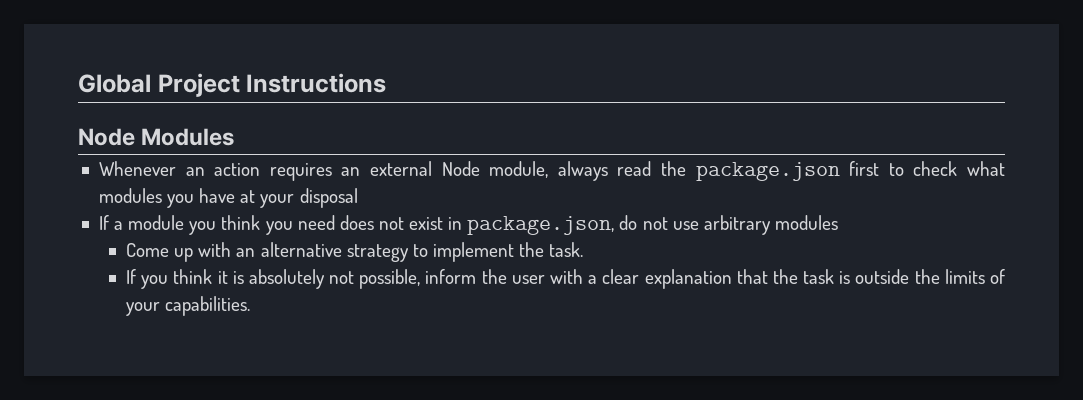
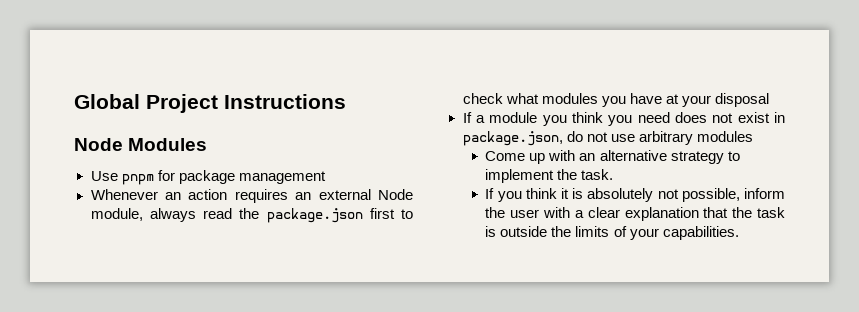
(235, 137) none -> [90,170,326,185] // Use pnpm for package management

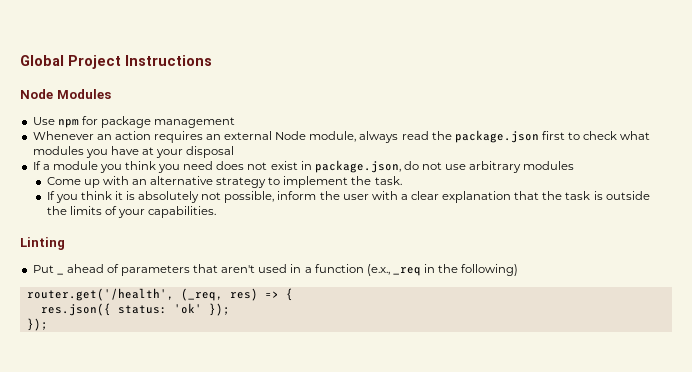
[121,174,154,185] pnpm -> [57,119,79,128] npm
(739, 233) none -> [20,237,65,250] [32,265,54,273] [56,273,64,275] [66,264,519,276] [26,288,293,301] [40,303,230,316] [26,318,48,331] // Linting // Put _ ahead of parameters that aren't used in a function (e.x., _req in the following) // router.get('/health', (_req, res) => { // res.json({ status: 'ok' }); // });

